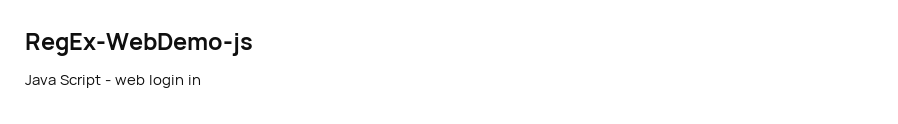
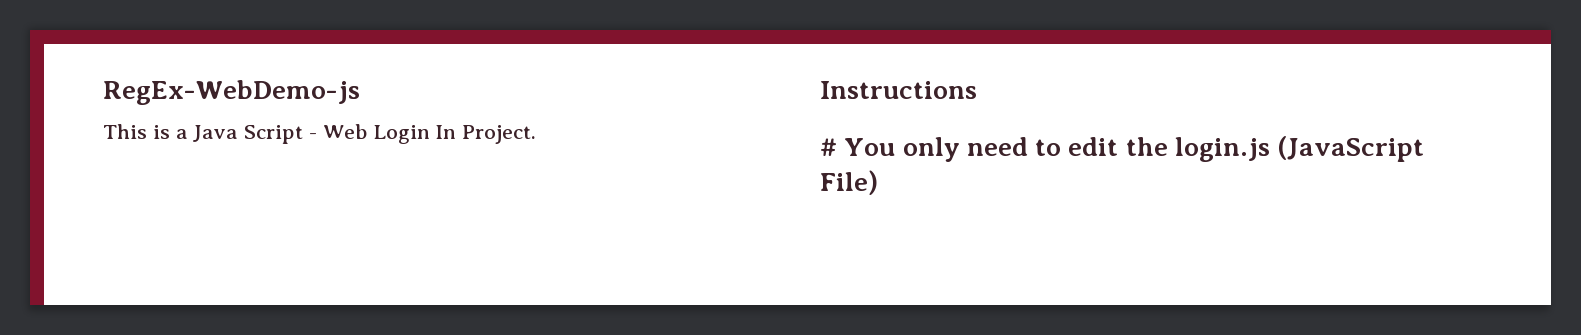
[25,75,202,88] Java Script - web login in -> [103,124,537,144] [820,81,977,99] [820,136,1425,162] [820,170,878,195] This is a Java Script - Web Login In Project. // Instructions // # You only need to edit the login.js (JavaScript File)

